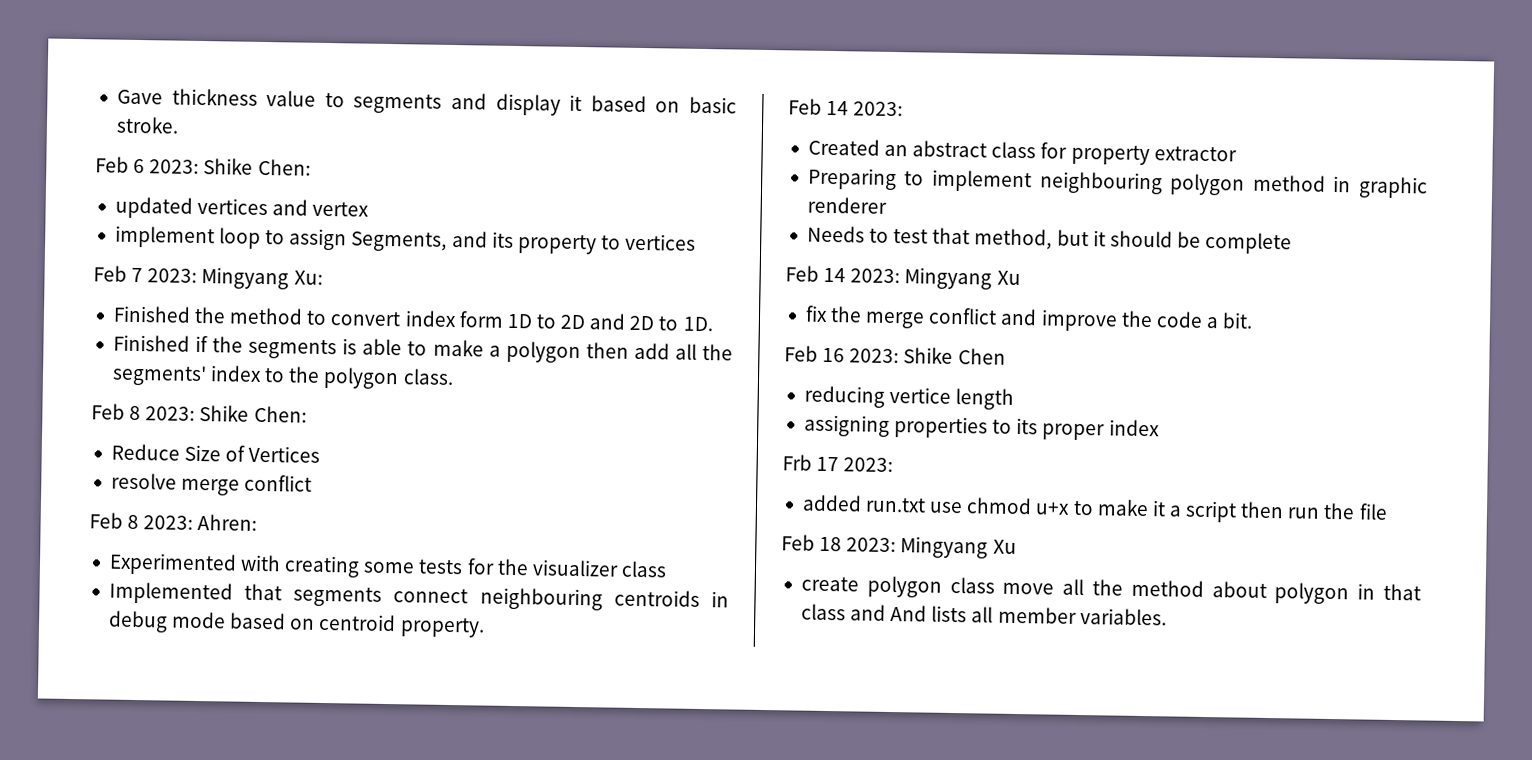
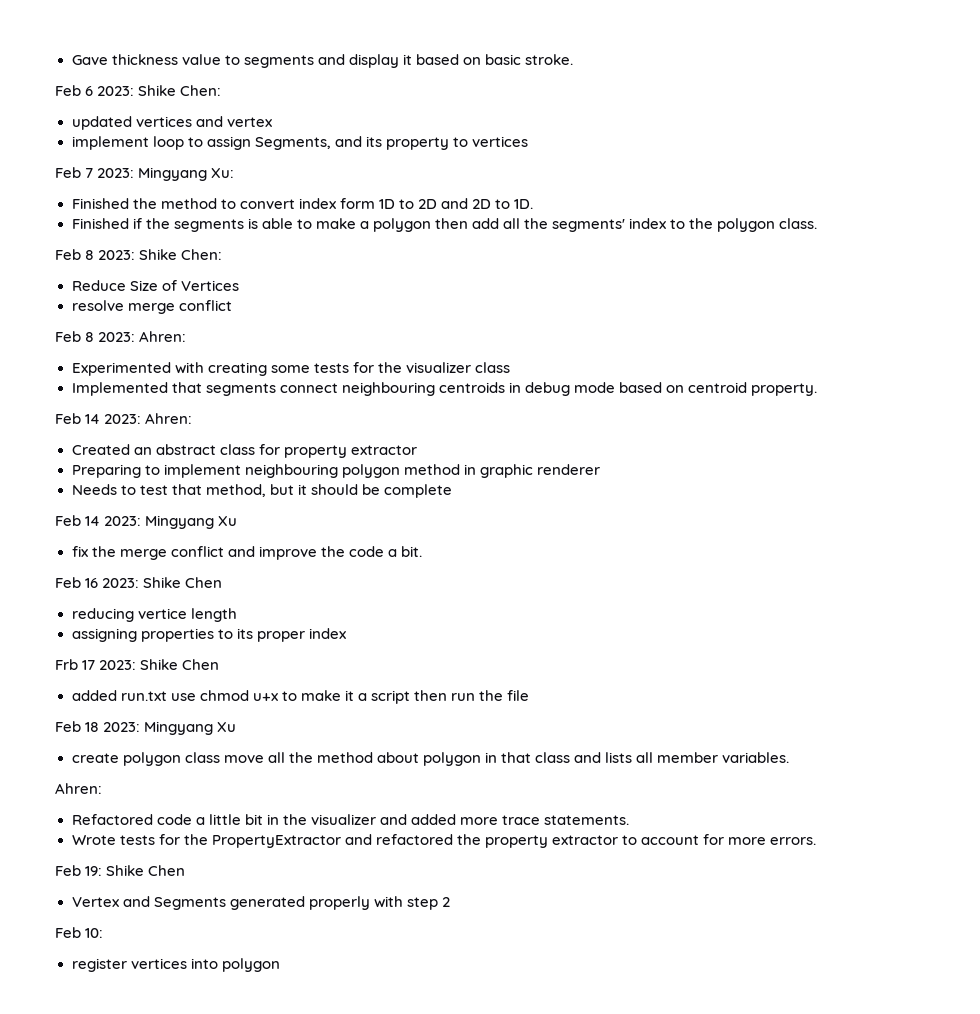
(904, 109) none -> [145,413,193,424] Ahren:
(894, 465) none -> [140,659,220,670] Shike Chen
[890,605,928,622] And -> (602, 757) none
(1167, 617) none -> [55,783,102,794] [71,814,630,825] [71,834,817,848] [55,865,186,876] [71,896,450,910] [55,927,104,938] [71,958,280,972] // Ahren: // Refactored code a little bit in the visualizer and added more trace statements. // Wrote tests for the PropertyExtractor and refactored the property extractor to account for more errors. // Feb 19: Shike Chen // Vertex and Segments generated properly with step 2 // Feb 10: // register vertices into polygon

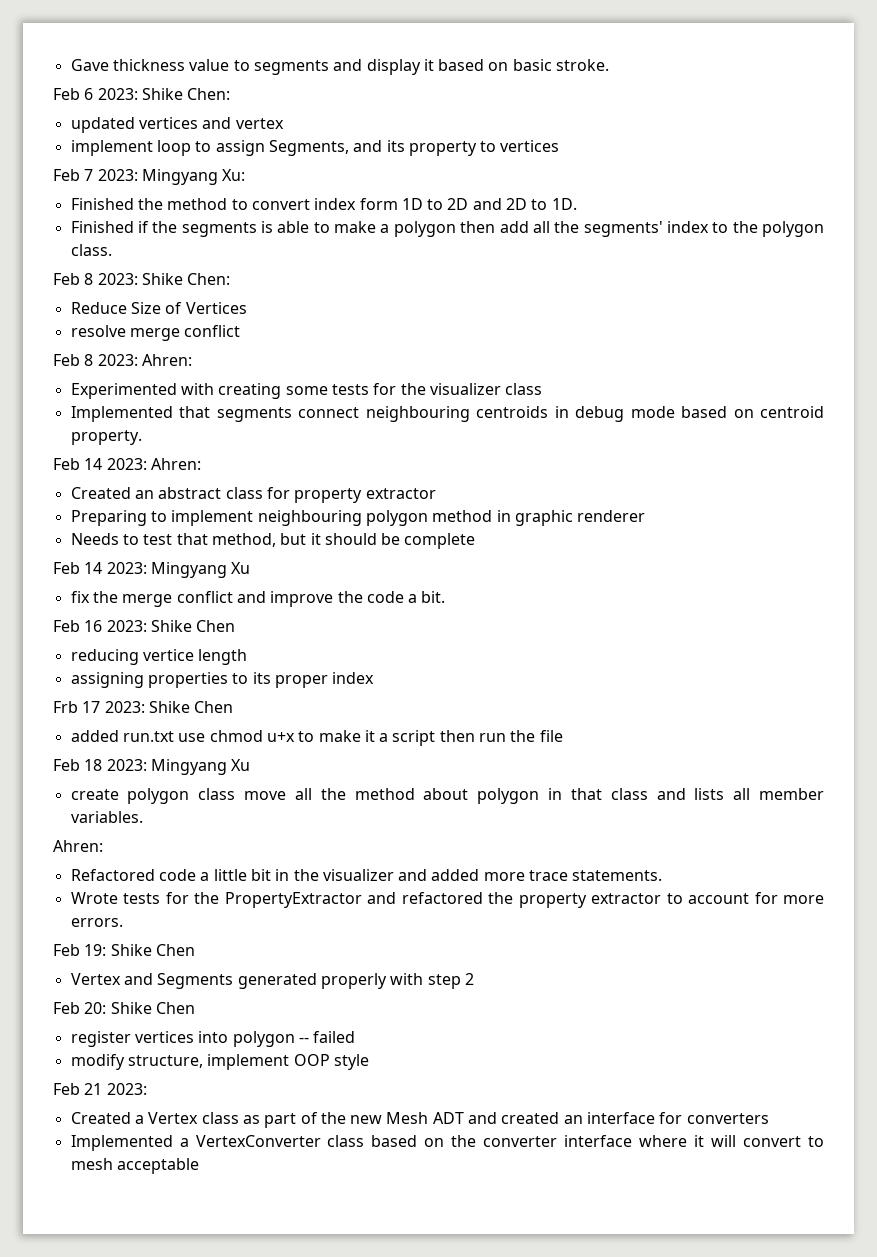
[85,928,104,938] 10: -> [84,1002,195,1014] 20: Shike Chen
(280, 965) none -> [298,1031,356,1043] [70,1054,369,1070] [53,1083,147,1095] [70,1112,769,1128] [70,1135,824,1151] [70,1158,199,1174] -- failed // modify structure, implement OOP style // Feb 21 2023: // Created a Vertex class as part of the new Mesh ADT and created an interface for converters // Implemented a VertexConverter class based on the converter interface where it will convert to mesh acceptable

